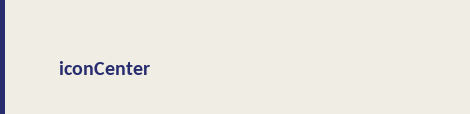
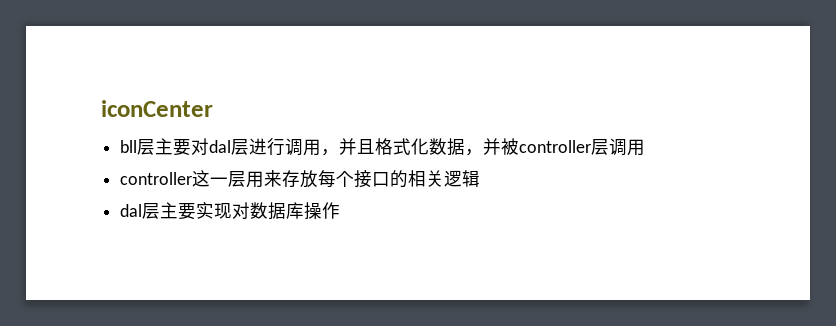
(150, 68) none -> [120,138,646,156] [120,170,481,188] [120,202,341,220] // bll层主要对dal层进行调用，并且格式化数据，并被controller层调用 // controller这一层用来存放每个接口的相关逻辑 // dal层主要实现对数据库操作

